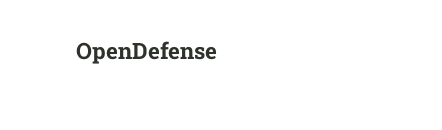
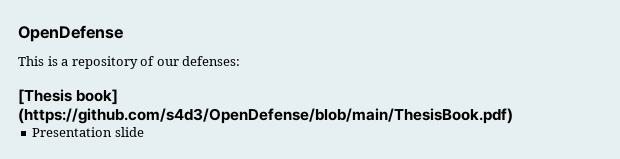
(217, 52) none -> [18,56,241,69] [18,89,119,105] [18,108,513,124] [32,127,144,137] // This is a repository of our defenses: // [Thesis book] (https://github.com/s4d3/OpenDefense/blob/main/ThesisBook.pdf) // Presentation slide

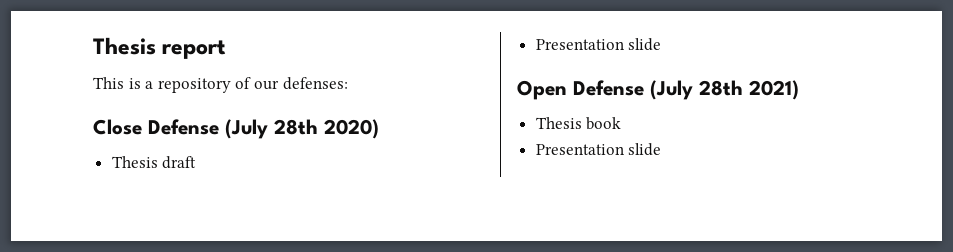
[18,25,123,42] OpenDefense -> [93,37,227,59] Thesis report
[18,89,119,105] [18,108,513,124] [Thesis book] (https://github.com/s4d3/OpenDefense/blob/main/ThesisBook.pdf) -> [93,119,379,139] [111,156,197,169] [535,38,662,51] [517,80,799,100] [535,117,622,130] Close Defense (July 28th 2020) // Thesis draft // Presentation slide // Open Defense (July 28th 2021) // Thesis book

